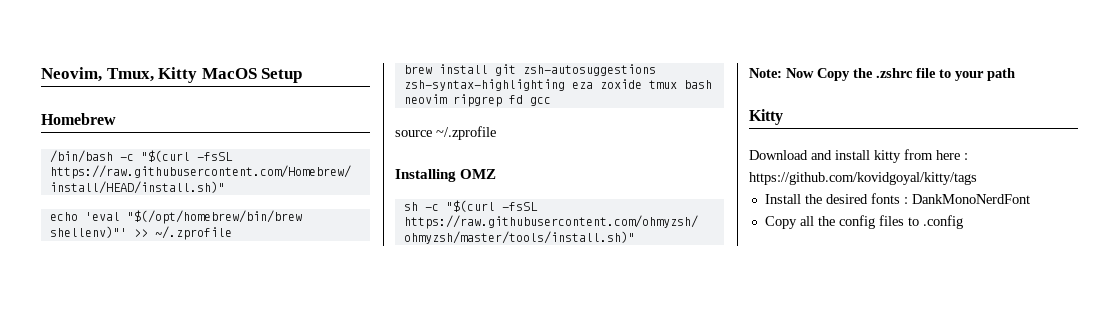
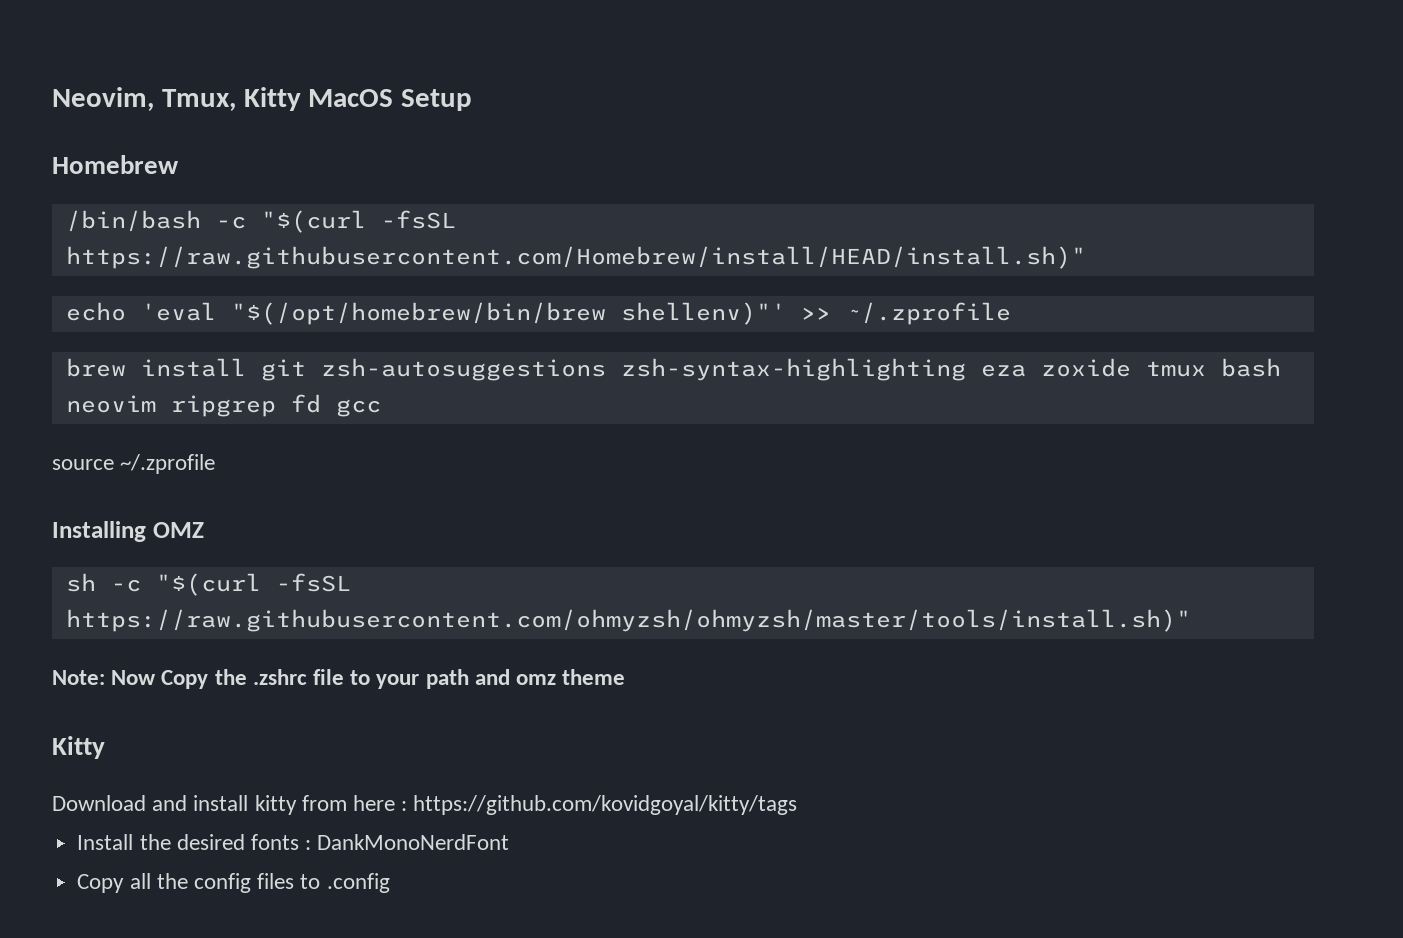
(1015, 74) none -> [474,669,626,685] and omz theme

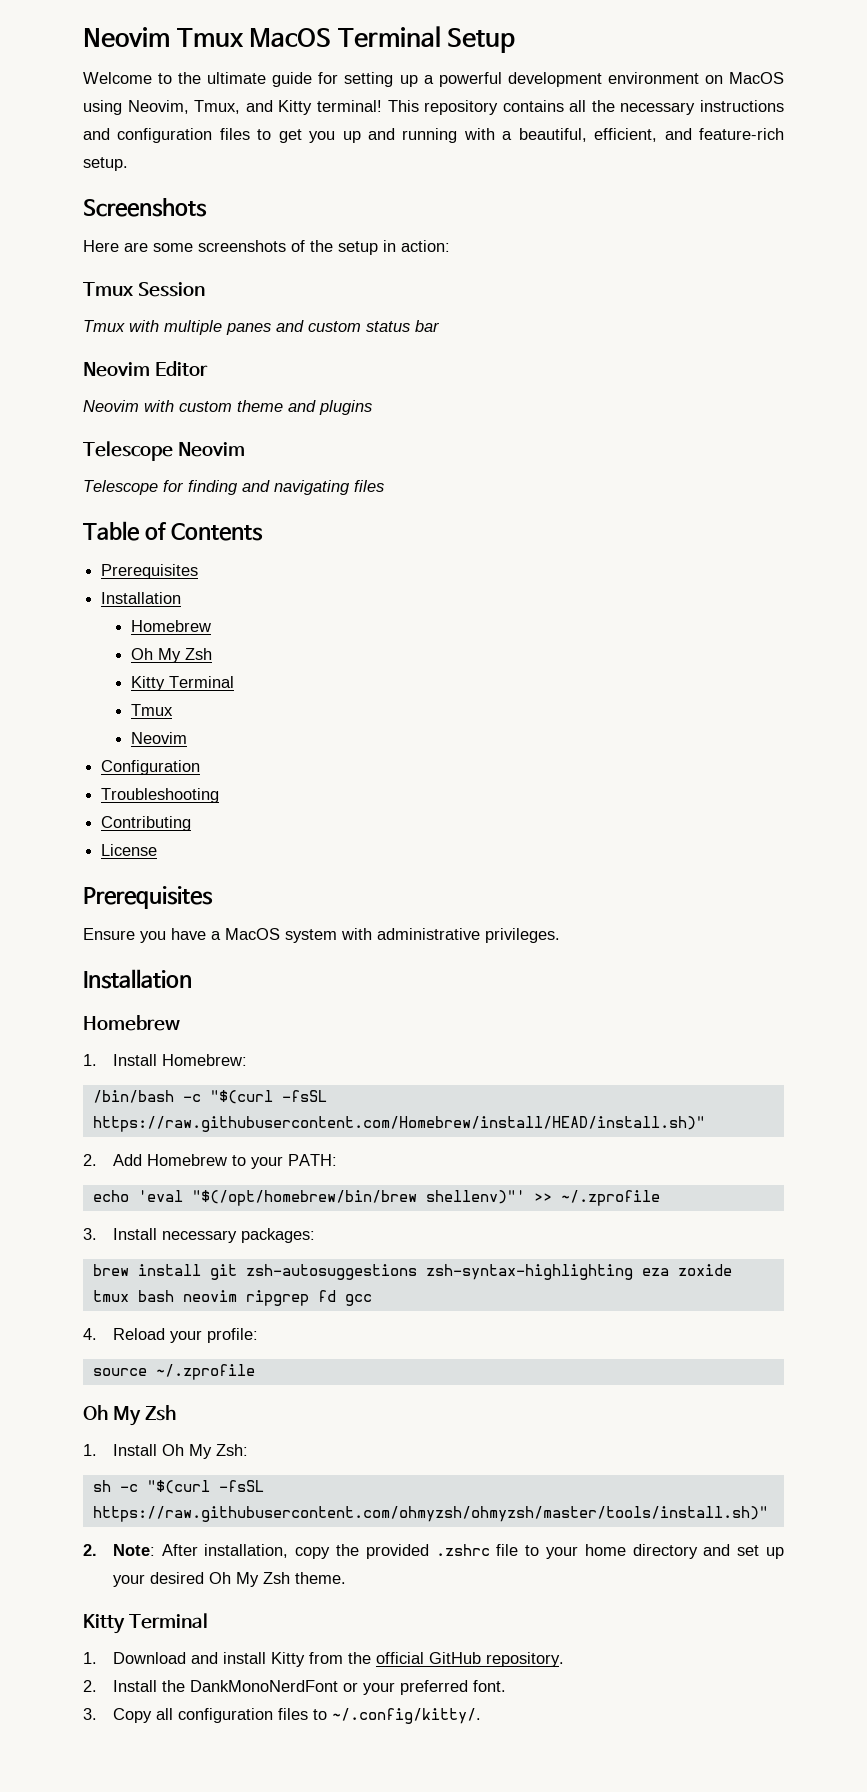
[52,87,473,111] [52,155,179,174] Neovim, Tmux, Kitty MacOS Setup // Homebrew -> [83,26,516,53] [83,72,785,87] [83,100,784,115] [83,128,785,143] [83,157,128,171] [83,198,207,217] [83,240,450,255] [83,282,205,297] [83,320,440,335] [83,361,208,377] [83,400,372,415] [83,441,245,461] [83,480,384,495] [83,521,263,541] [101,564,199,579] [101,592,182,604] [130,620,211,632] [130,648,212,663] [130,676,234,691] [130,704,173,716] [130,732,187,744] [101,760,201,775] [101,788,220,803] [101,816,192,831] [101,844,158,856] [83,886,213,909] [83,928,560,943] [83,969,192,989] [83,1015,180,1031] [83,1054,247,1066] Neovim Tmux MacOS Terminal Setup // Welcome to the ultimate guide for setting up a powerful development environment on MacOS using Neovim, Tmux, and Kitty terminal! This repository contains all the necessary instructions and configuration files to get you up and running with a beautiful, efficient, and feature-rich setup. // Screenshots // Here are some screenshots of the setup in action: // Tmux Session // Tmux with multiple panes and custom status bar // Neovim Editor // Neovim with custom theme and plugins // Telescope Neovim // Telescope for finding and navigating files // Table of Contents // Prerequisites // Installation // Homebrew // Oh My Zsh // Kitty Terminal // Tmux // Neovim // Configuration // Troubleshooting // Contributing // License // Prerequisites // Ensure you have a MacOS system with administrative privileges. // Installation // Homebrew // 1. Install Homebrew:
(1086, 257) none -> [83,1154,337,1169] // 2. Add Homebrew to your PATH:
(1011, 313) none -> [83,1228,315,1243] // 3. Install necessary packages:
[52,454,216,474] [52,521,204,542] source ~/.zprofile // Installing OMZ -> [83,1328,258,1343] [92,1364,255,1380] [83,1405,176,1426] [83,1444,248,1459] 4. Reload your profile: // source ~/.zprofile // Oh My Zsh // 1. Install Oh My Zsh:
[52,669,626,689] [52,736,105,759] Note: Now Copy the .zshrc file to your path and omz theme // Kitty // -> [83,1544,784,1559] [112,1572,346,1587] [83,1613,208,1634] [83,1652,97,1664] 2. Note: After installation, copy the provided .zshrc file to your home directory and set up your desired Oh My Zsh theme. // Kitty Terminal // 1.
[254,795,798,815] [77,834,510,850] [77,873,390,893] kitty from here : https://github.com/kovidgoyal/kitty/tags // Install the desired fonts : DankMonoNerdFont // Copy all the config files to .config -> [270,1652,564,1667] [83,1680,506,1695] [83,1708,481,1724] Kitty from the official GitHub repository. // 2. Install the DankMonoNerdFont or your preferred font. // 3. Copy all configuration files to ~/.config/kitty/.

